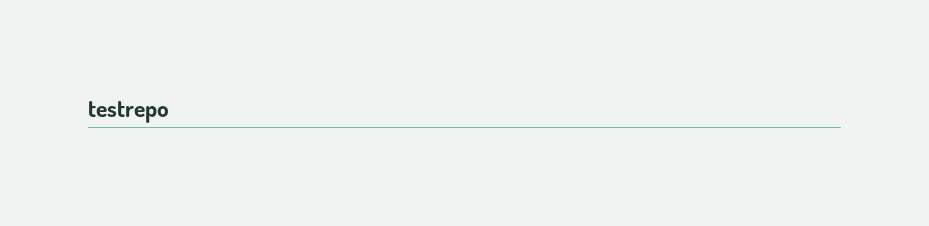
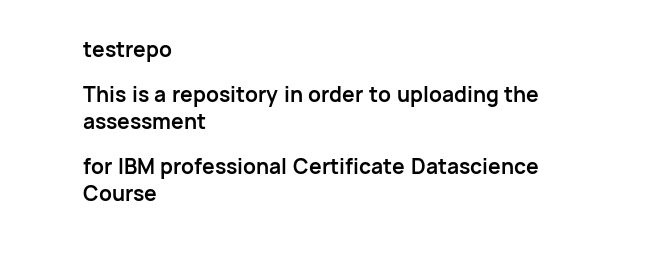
(169, 112) none -> [83,86,540,107] [83,114,206,129] [83,158,539,179] [83,185,157,201] // This is a repository in order to uploading the assessment // for IBM professional Certificate Datascience Course

